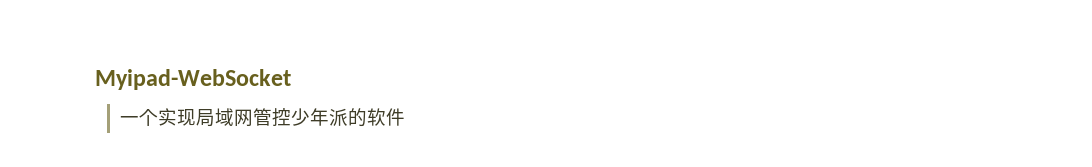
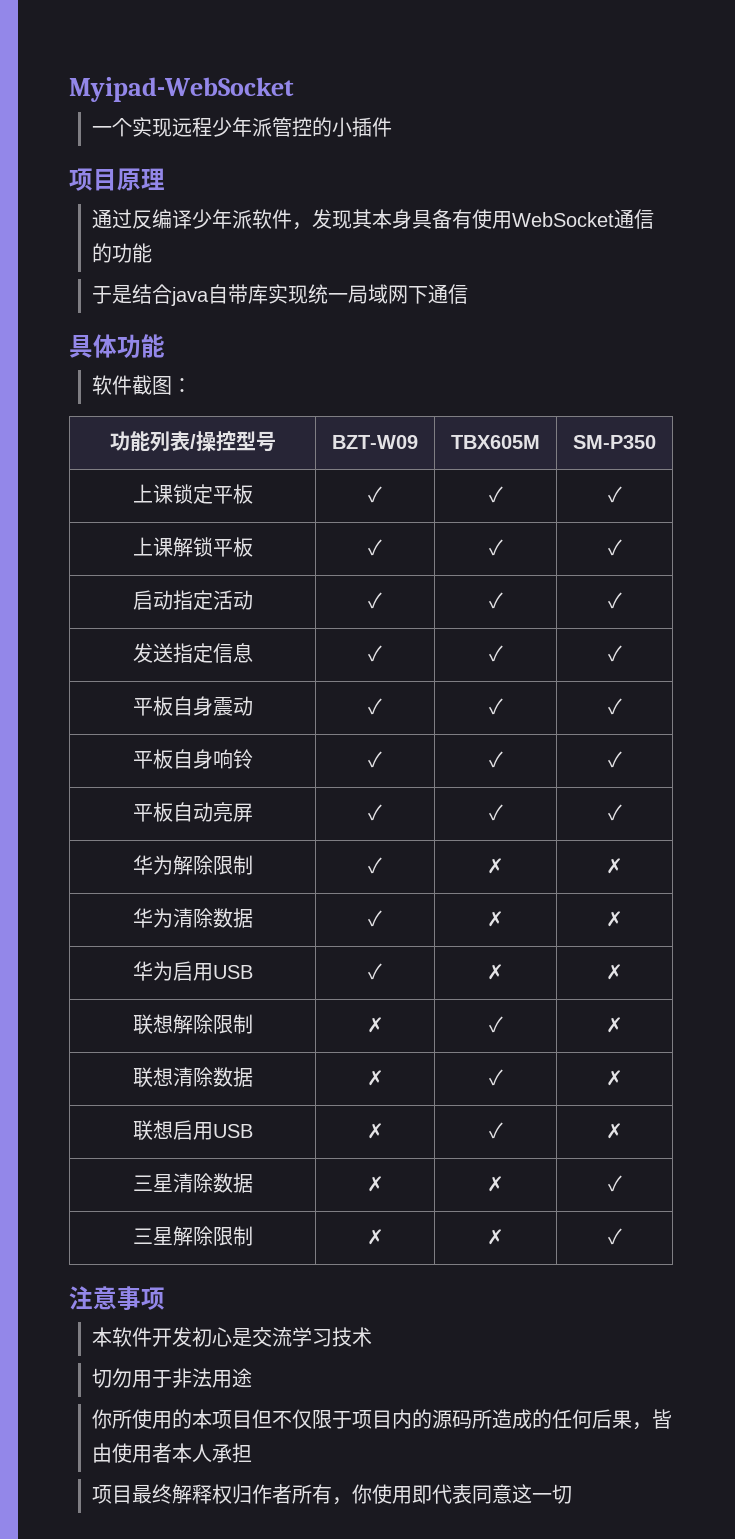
[195,108,405,127] 局域网管控少年派的软件 -> [171,117,392,137] [69,168,165,191] [91,209,654,230] [91,243,152,263] [91,284,468,306] [69,334,165,358] [91,375,192,395] [109,431,276,452] [332,435,418,449] [451,435,540,449] [573,435,656,449] [132,484,253,504] [368,486,382,503] [488,486,503,503] [607,486,622,503] [132,537,253,557] [368,539,382,556] [488,539,503,556] [607,539,622,556] [132,590,253,610] [368,592,382,609] [488,592,503,609] [607,592,622,609] [132,643,253,663] [368,645,382,662] [488,645,503,662] [607,645,622,662] [132,696,253,716] [368,698,382,715] [488,698,503,715] [607,698,622,715] [132,749,253,769] [368,751,382,768] [488,751,503,768] [607,751,622,768] [132,802,253,822] [368,804,382,821] [488,804,503,821] [607,804,622,821] [132,855,253,875] [368,857,382,874] [487,858,504,874] [606,858,623,874] [132,908,253,928] [368,910,382,927] [487,911,504,927] [606,911,623,927] [132,961,253,981] [368,963,382,980] [487,964,504,980] [606,964,623,980] [132,1014,253,1035] [366,1017,384,1033] [488,1016,503,1033] [606,1017,623,1033] [132,1067,253,1088] [366,1070,384,1086] [488,1069,503,1086] [606,1070,623,1086] [132,1120,253,1141] [366,1123,384,1139] [488,1122,503,1139] [606,1123,623,1139] [132,1173,253,1193] [366,1176,384,1192] [487,1176,504,1192] [607,1175,622,1192] [132,1226,253,1246] [366,1229,384,1245] [487,1229,504,1245] [607,1228,622,1245] [69,1286,165,1310] [91,1327,372,1347] [91,1368,252,1388] [91,1409,672,1430] [91,1443,252,1463] [91,1484,572,1505] 远程少年派管控的小插件 // 项目原理 // 通过反编译少年派软件，发现其本身具备有使用WebSocket通信的功能 // 于是结合java自带库实现统一局域网下通信 // 具体功能 // 软件截图： // 功能列表/操控型号 | BZT-W09 | TBX605M | SM-P350 // 上课锁定平板 | ✓ | ✓ | ✓ // 上课解锁平板 | ✓ | ✓ | ✓ // 启动指定活动 | ✓ | ✓ | ✓ // 发送指定信息 | ✓ | ✓ | ✓ // 平板自身震动 | ✓ | ✓ | ✓ // 平板自身响铃 | ✓ | ✓ | ✓ // 平板自动亮屏 | ✓ | ✓ | ✓ // 华为解除限制 | ✓ | ✗ | ✗ // 华为清除数据 | ✓ | ✗ | ✗ // 华为启用USB | ✓ | ✗ | ✗ // 联想解除限制 | ✗ | ✓ | ✗ // 联想清除数据 | ✗ | ✓ | ✗ // 联想启用USB | ✗ | ✓ | ✗ // 三星清除数据 | ✗ | ✗ | ✓ // 三星解除限制 | ✗ | ✗ | ✓ // 注意事项 // 本软件开发初心是交流学习技术 // 切勿用于非法用途 // 你所使用的本项目但不仅限于项目内的源码所造成的任何后果，皆由使用者本人承担 // 项目最终解释权归作者所有，你使用即代表同意这一切

